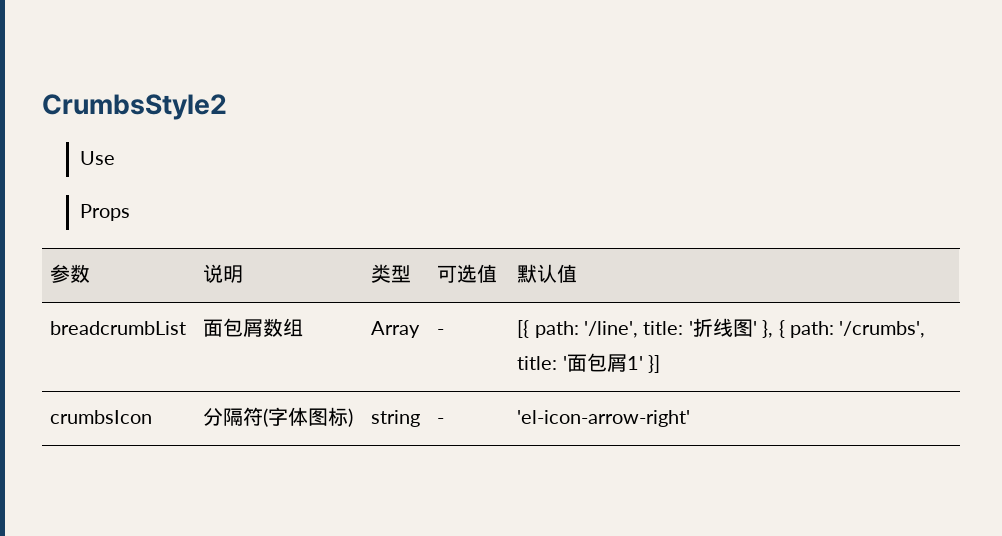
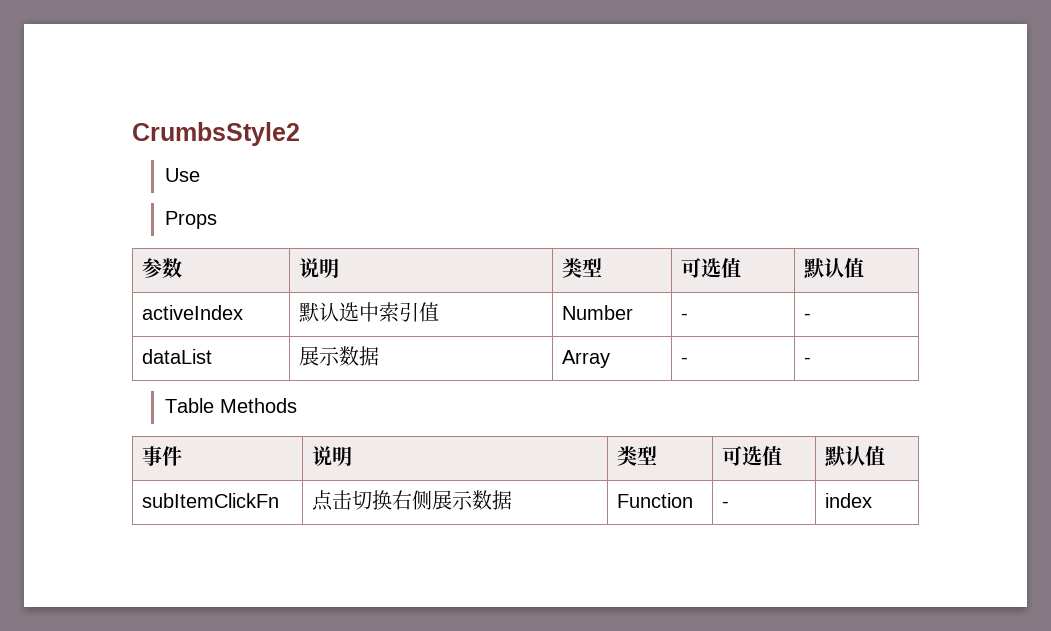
[50,321,187,335] [203,318,304,337] [371,321,421,338] [437,329,445,335] [517,318,926,338] [517,353,660,373] [50,410,153,424] [203,407,354,427] [371,410,421,427] [437,418,445,424] [517,410,691,427] breadcrumbList | 面包屑数组 | Array | - | [{ path: '/line', title: '折线图' }, { path: '/crumbs', title: '面包屑1' }] // crumbsIcon | 分隔符(字体图标) | string | - | 'el-icon-arrow-right' -> [142,305,244,320] [299,302,440,322] [562,305,634,320] [681,313,689,320] [804,313,812,320] [142,349,213,364] [299,346,380,366] [562,350,611,368] [681,357,689,364] [804,357,812,364] [165,398,298,413] [142,446,183,466] [312,446,353,466] [617,446,658,466] [722,446,783,466] [825,446,886,467] [142,493,280,508] [312,490,513,511] [617,493,694,508] [722,501,730,508] [825,493,873,508] activeIndex | 默认选中索引值 | Number | - | - // dataList | 展示数据 | Array | - | - // Table Methods // 事件 | 说明 | 类型 | 可选值 | 默认值 // subItemClickFn | 点击切换右侧展示数据 | Function | - | index

